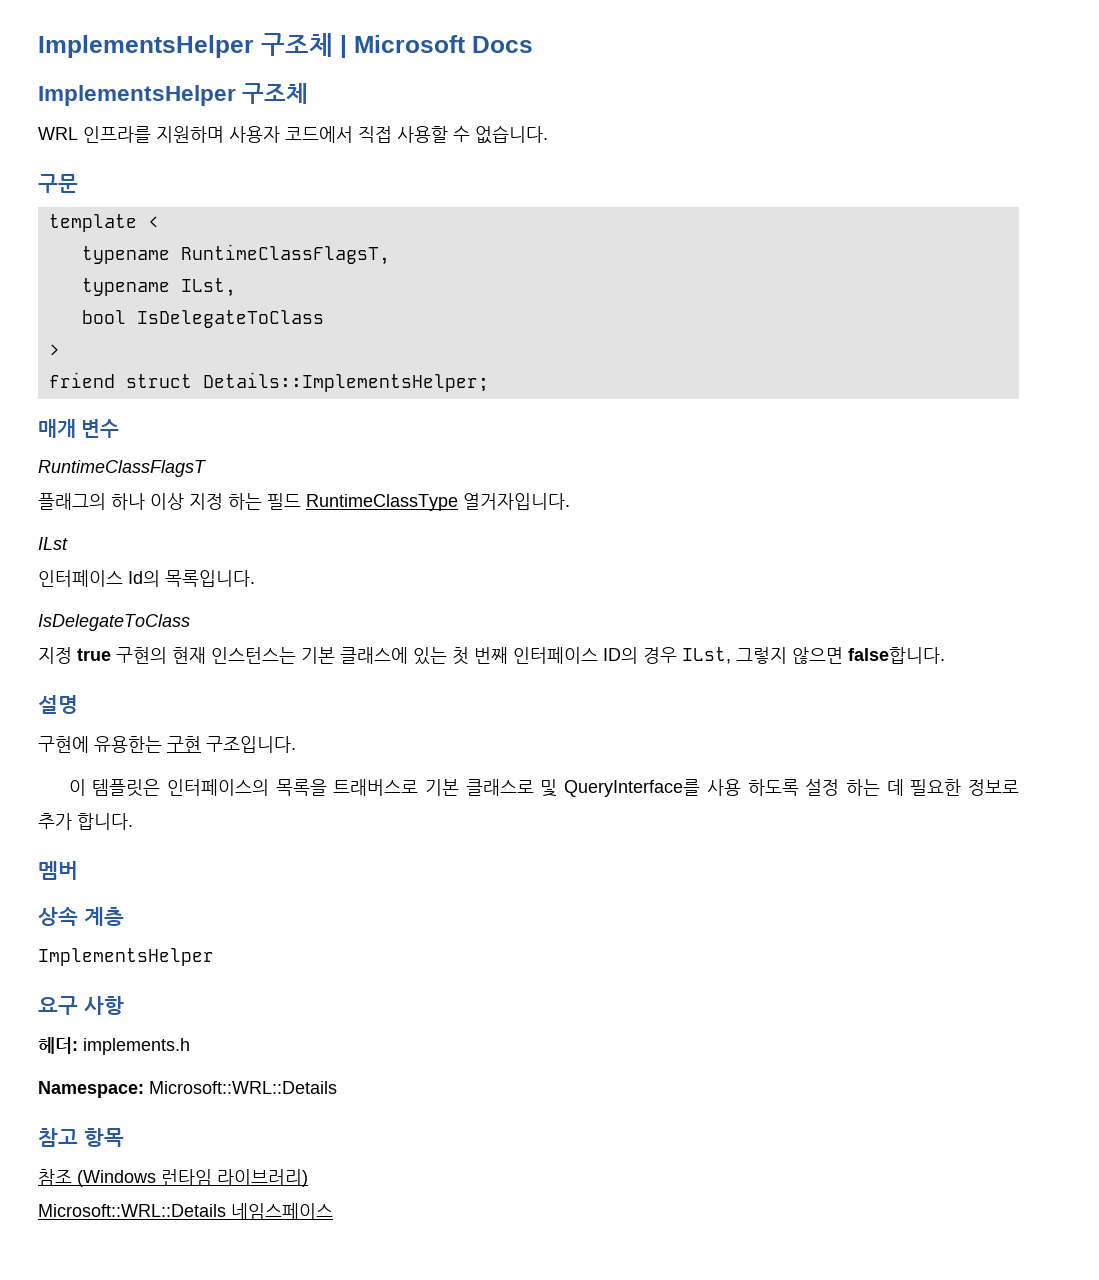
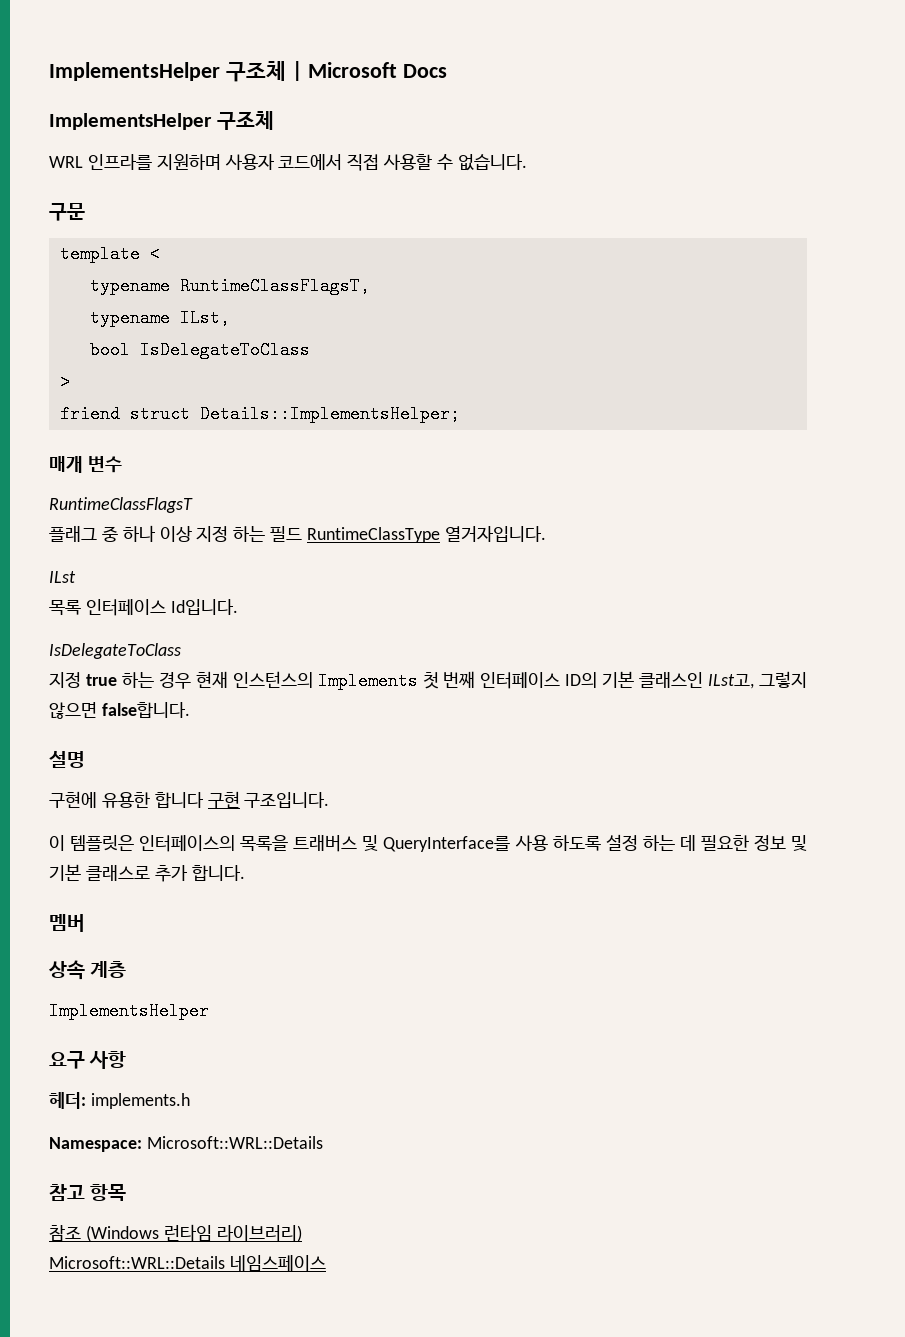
[38,493,106,510] 플래그의 -> [49,526,118,542] 플래그 중
[38,570,255,587] 인터페이스 Id의 목록입니다. -> [49,599,238,616] 목록 인터페이스 Id입니다.
[116,647,447,665] 구현의 현재 인스턴스는 기본 클래스에 있는 -> [121,671,418,690] 하는 경우 현재 인스턴스의 Implements
[643,647,731,664] 경우 ILst, -> [602,671,755,689] 기본 클래스인 ILst고,
[94,736,162,753] 유용한는 -> [101,792,204,808] 유용한 합니다
[333,779,534,796] 트래버스로 기본 클래스로 -> [293,835,358,852] 트래버스
[968,779,1019,796] 정보로 -> [753,835,807,851] [49,864,150,881] 정보 및 기본 클래스로

